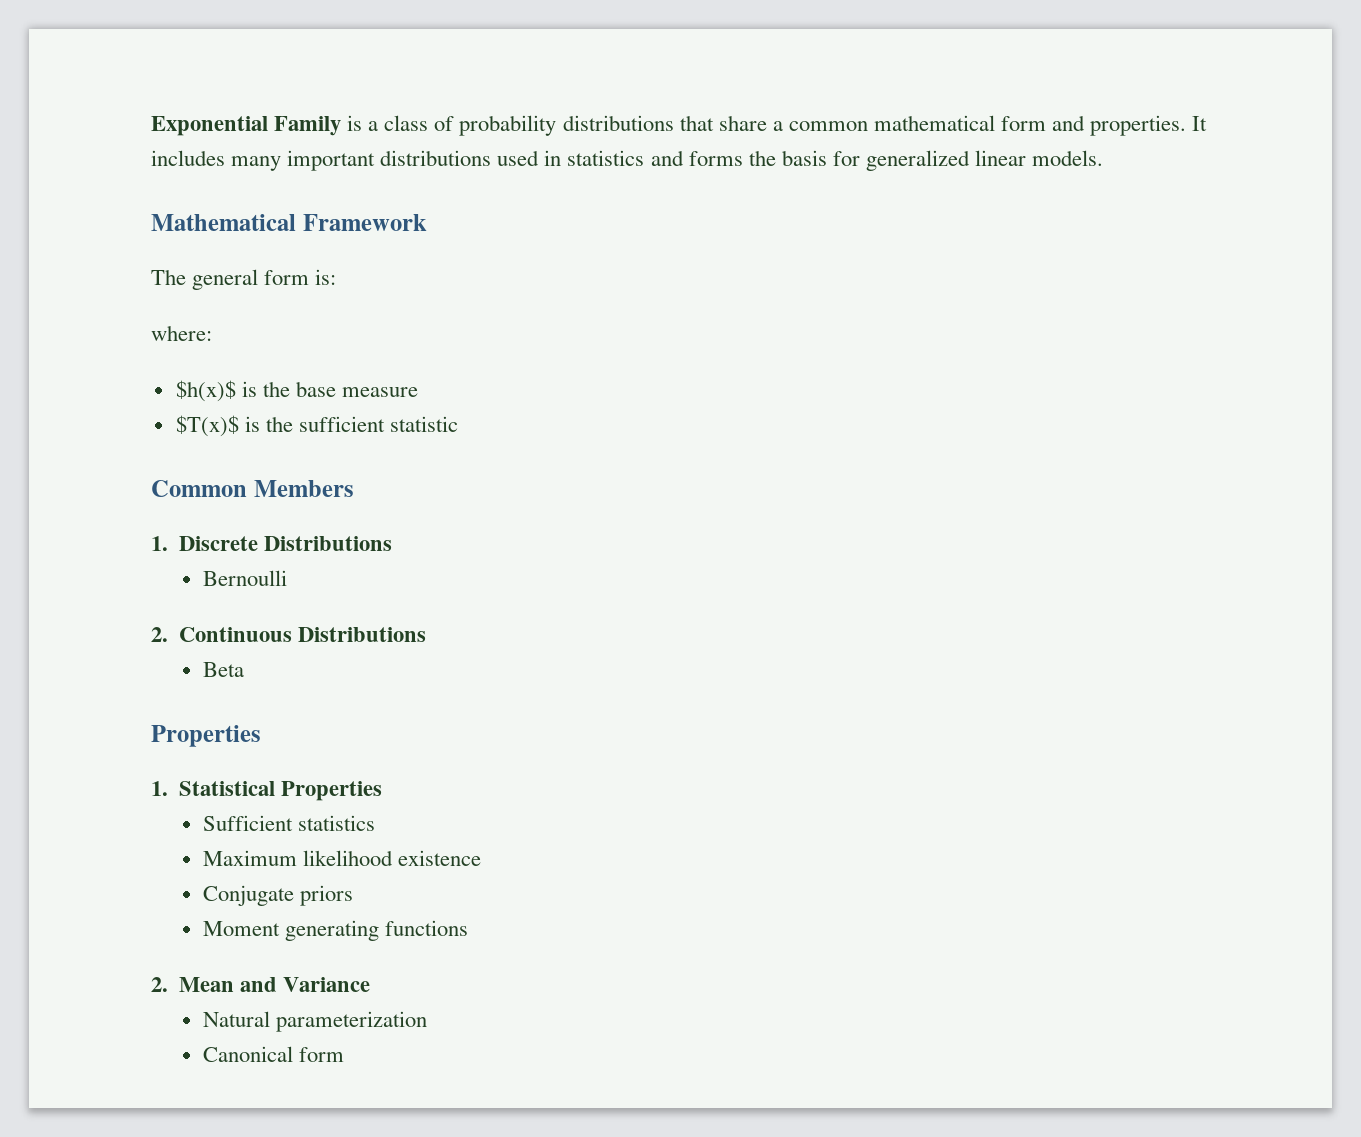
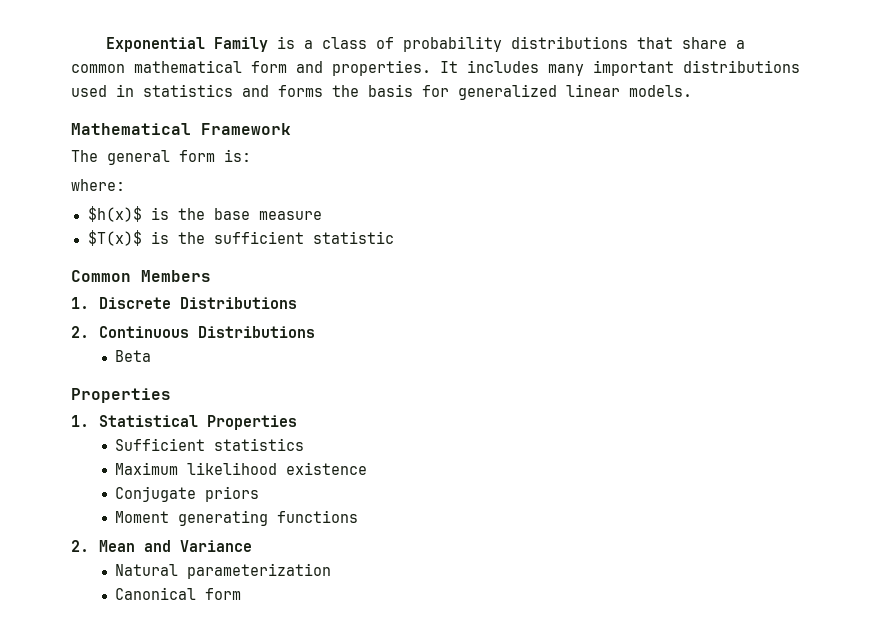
[202,570,287,586] // Bernoulli -> (297, 303) none

